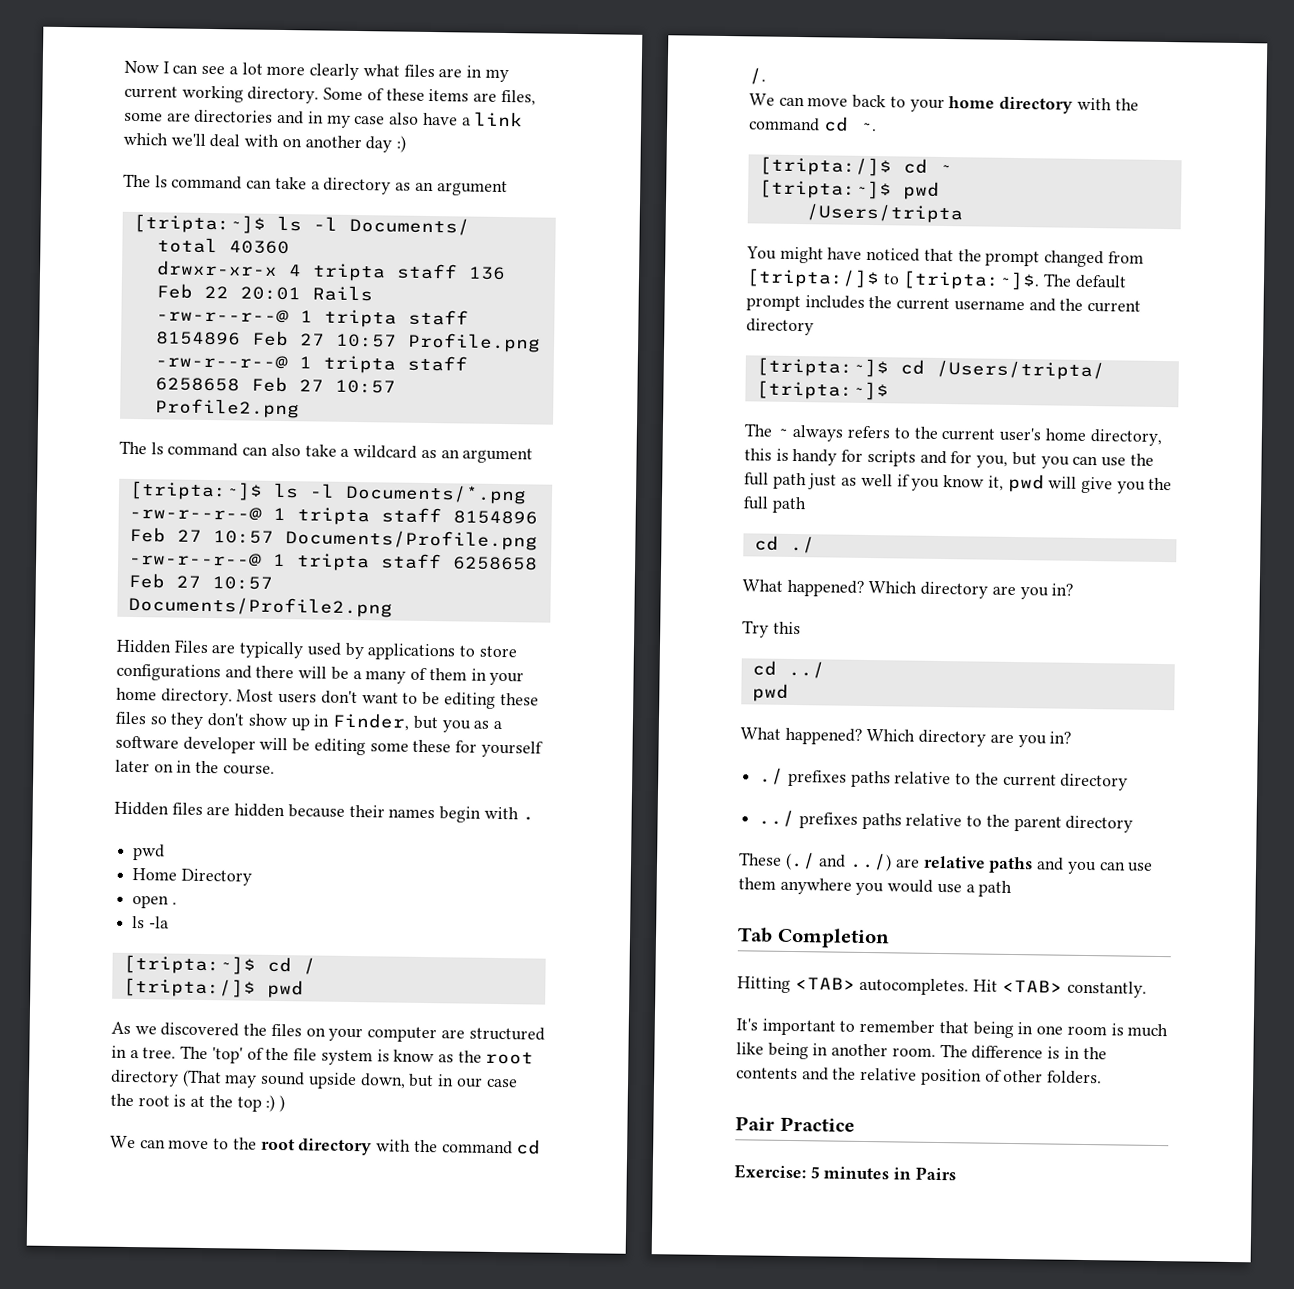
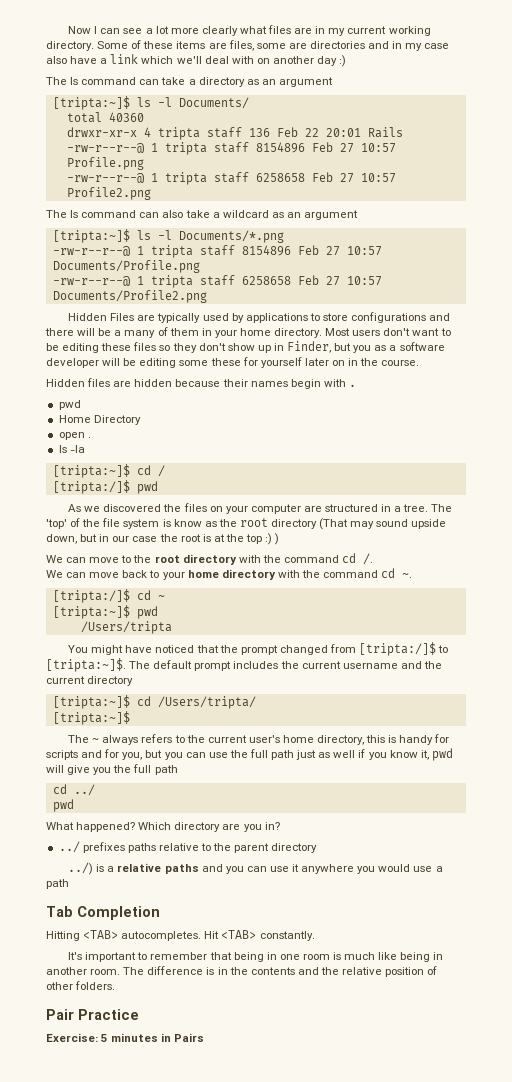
[753,535,815,554] [742,579,1075,600] [742,620,801,638] // cd ./ // What happened? Which directory are you in? // Try this -> (178, 770) none
[759,767,1129,791] // ./ prefixes paths relative to the current directory -> (280, 826) none
[739,851,920,872] These (./ and ../) are -> [68,862,115,875] ../) is a
[738,877,776,890] them -> [292,864,300,872] it

